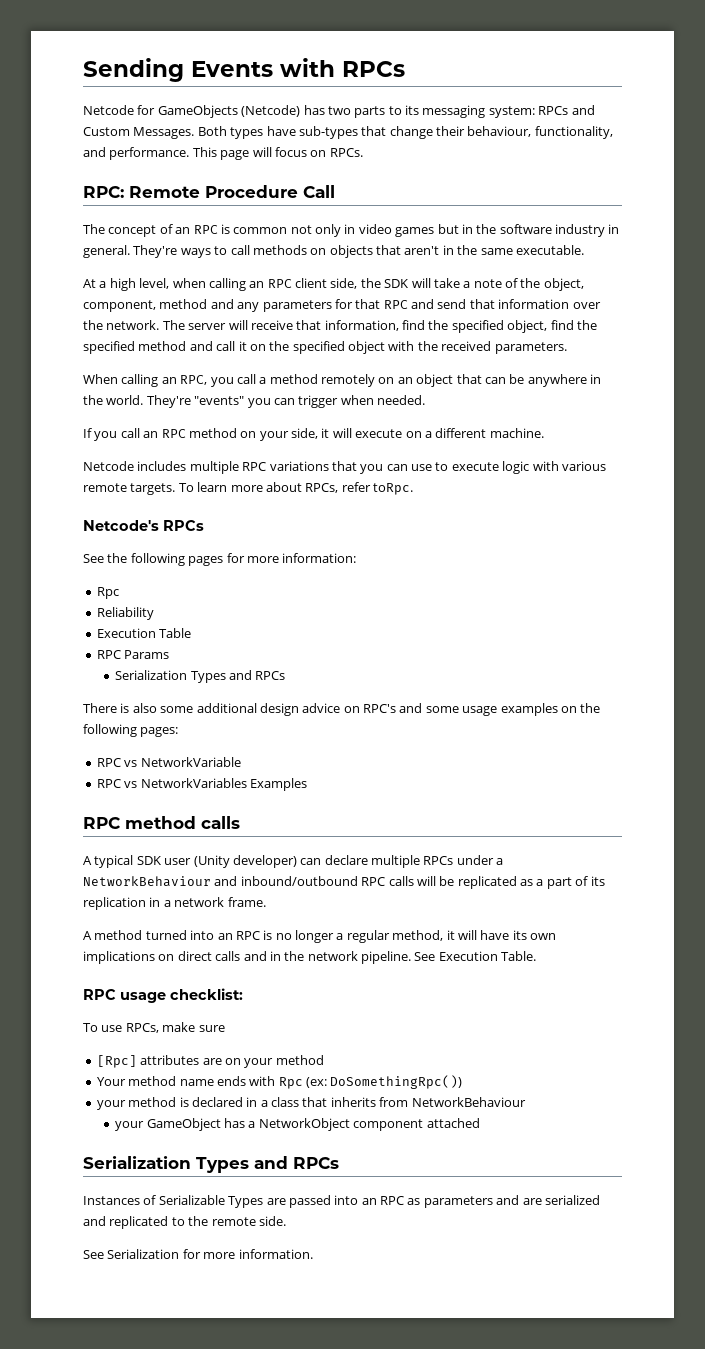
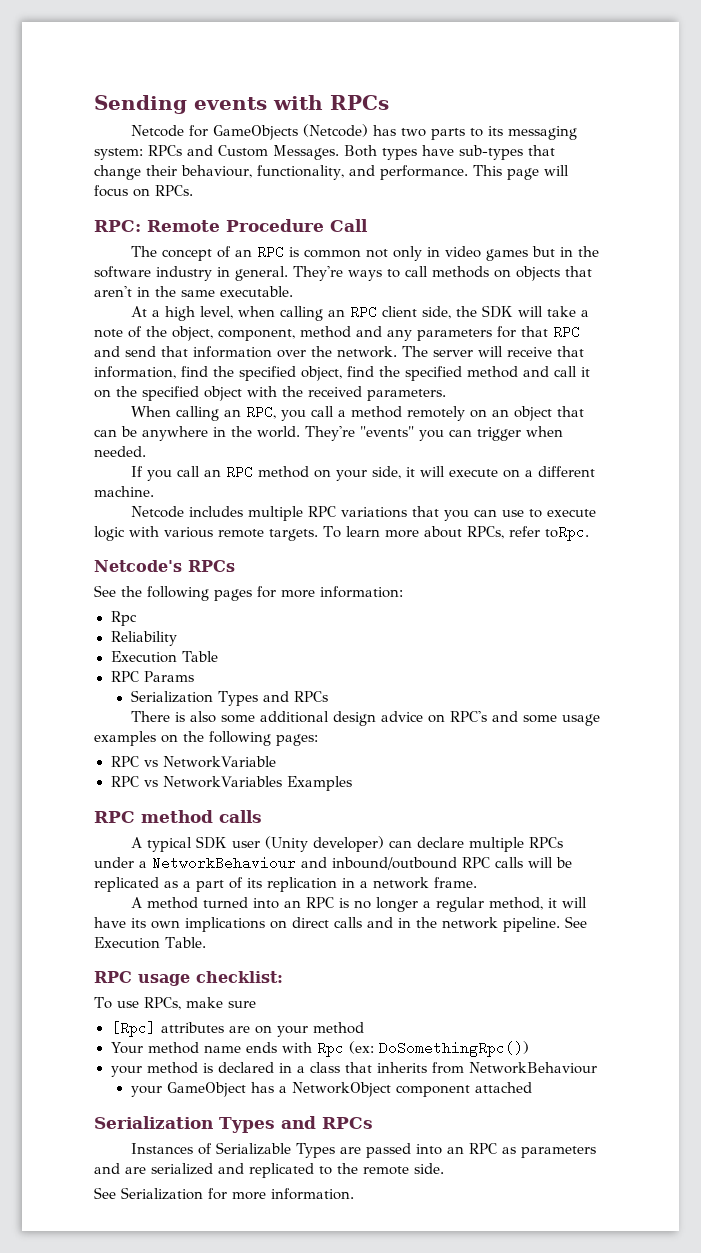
[191,61,273,77] Events -> [194,97,267,110] events

